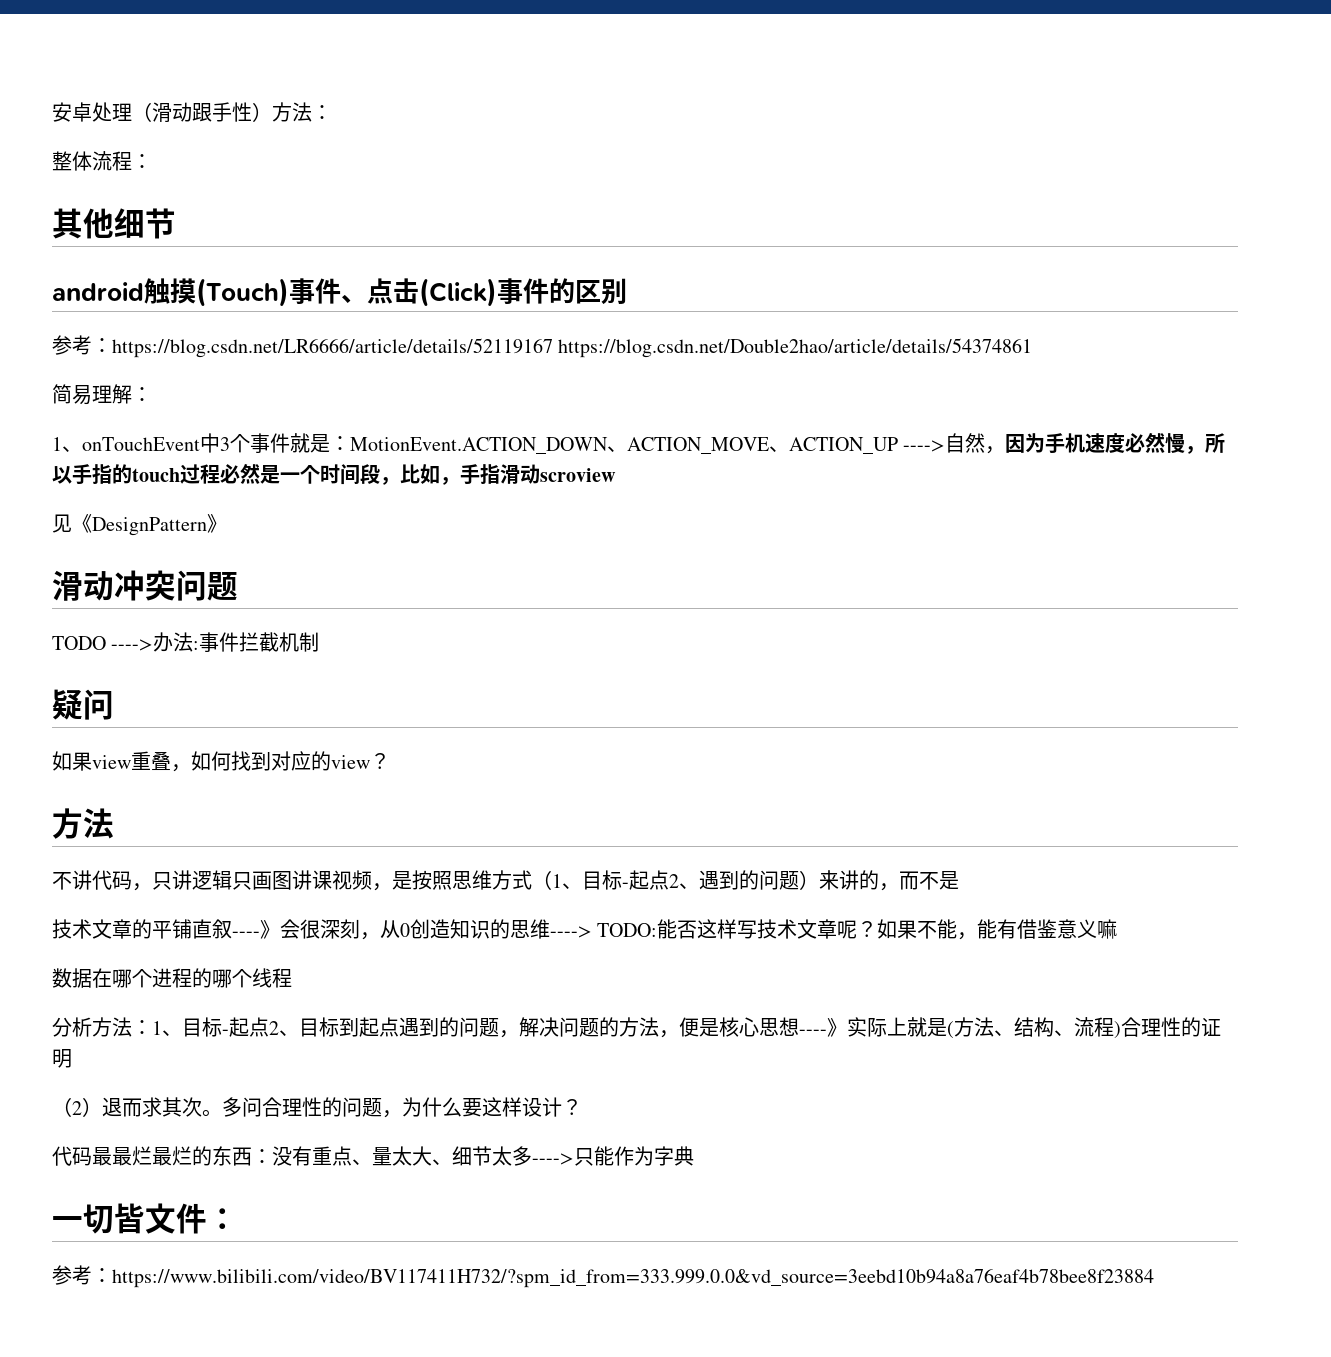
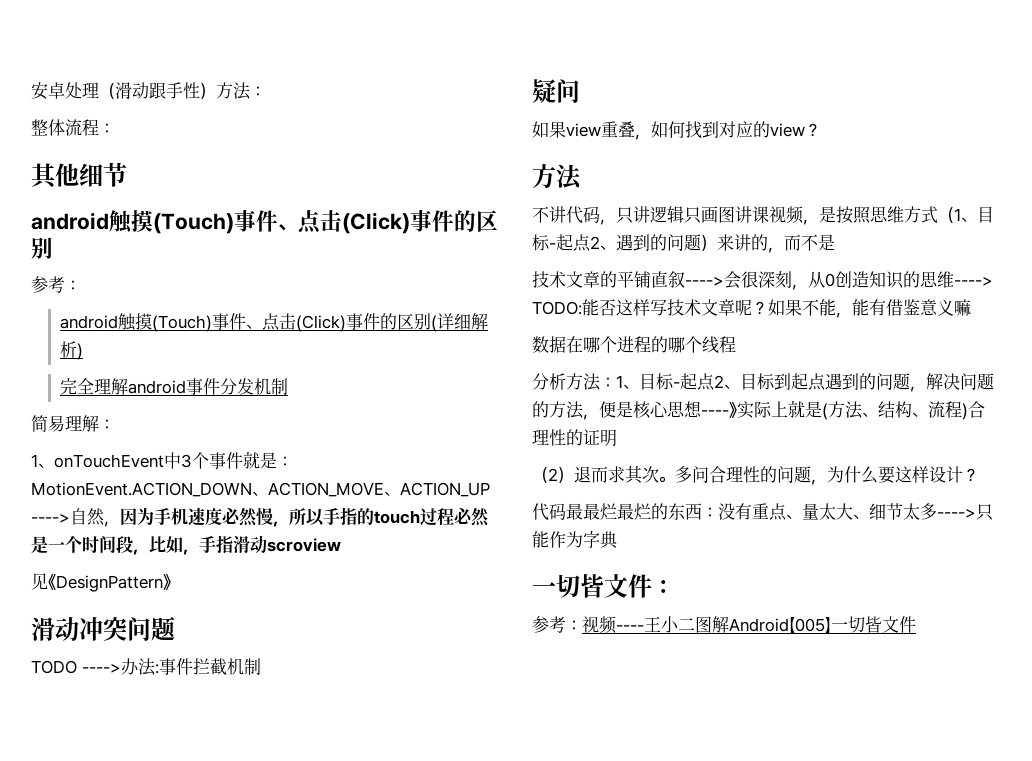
[112,338,1033,358] https://blog.csdn.net/LR6666/article/details/52119167 https://blog.csdn.net/Double2hao/article/details/54374861 -> [60,313,489,332] [60,341,84,360] [60,378,289,395] // android触摸(Touch)事件、点击(Click)事件的区别(详细解析) // 完全理解android事件分发机制
[232,920,280,939] ----》 -> [685,276,724,286] ---->
[112,1268,1154,1288] https://www.bilibili.com/video/BV117411H732/?spm_id_from=333.999.0.0&vd_source=3eebd10b94a8a76eaf4b78bee8f23884 -> [582,616,916,634] 视频----王小二图解Android【005】一切皆文件

